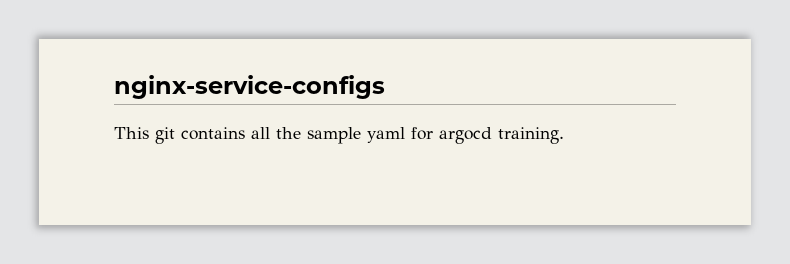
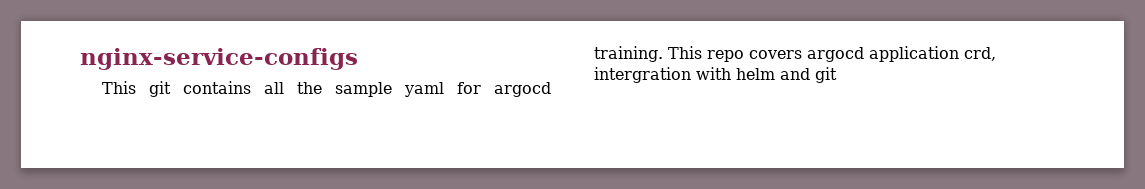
(564, 135) none -> [668,46,996,62] [594,67,837,83] This repo covers argocd application crd, intergration with helm and git

